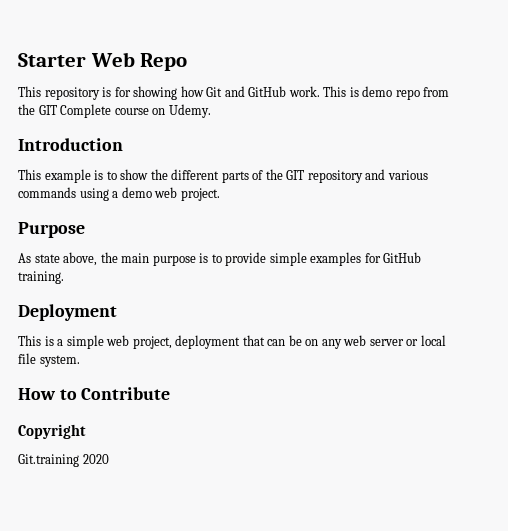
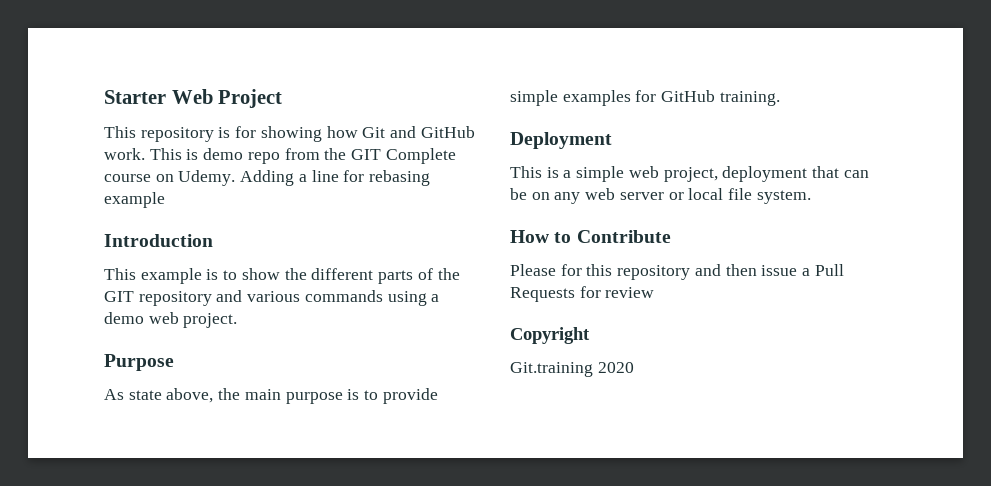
[140,53,188,71] Repo -> [218,89,283,108] Project
(211, 111) none -> [240,170,431,186] [104,192,165,208] Adding a line for rebasing example
(171, 393) none -> [510,264,844,280] [510,286,655,302] // Please for this repository and then issue a Pull Requests for review

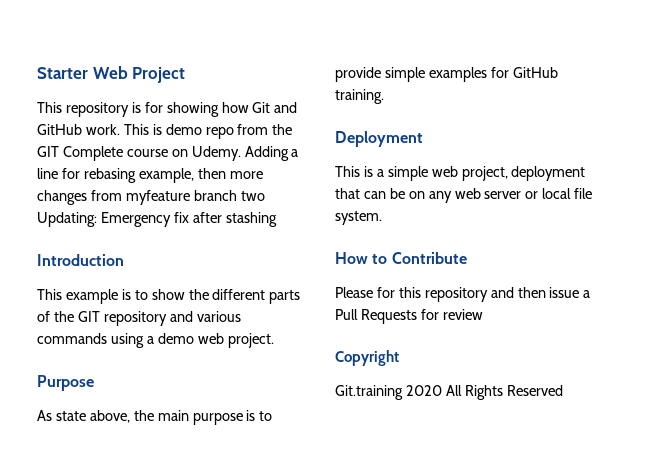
[104,192,165,208] example -> [138,168,263,183] [37,190,265,205] [37,212,277,227] example, then more changes from myfeature branch two Updating: Emergency fix after stashing
(634, 367) none -> [445,385,563,400] All Rights Reserved

